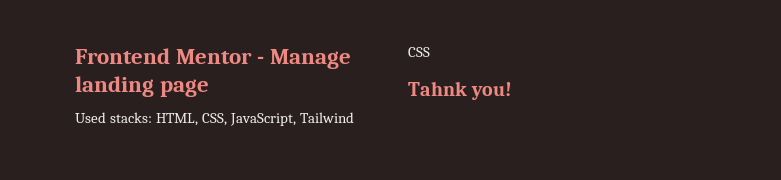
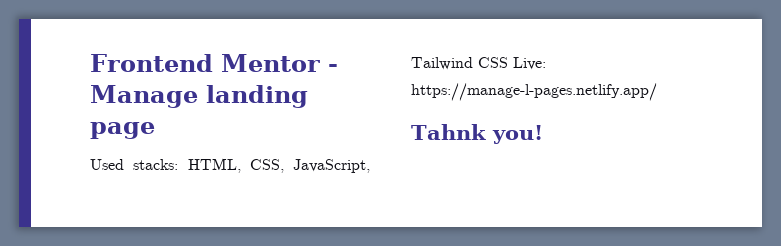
(430, 52) none -> [513,57,546,70] [411,83,657,101] Live: https://manage-l-pages.netlify.app/

